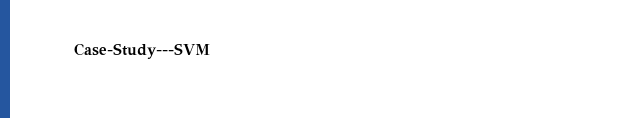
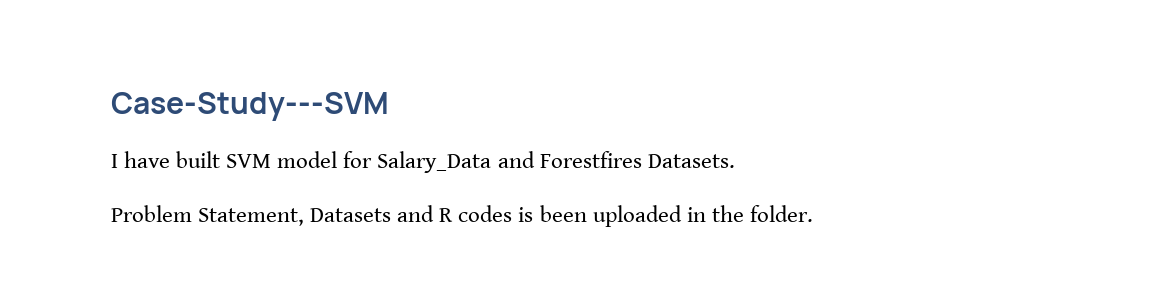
(210, 51) none -> [111,151,735,173] [111,205,813,227] // I have built SVM model for Salary_Data and Forestfires Datasets. // Problem Statement, Datasets and R codes is been uploaded in the folder.

